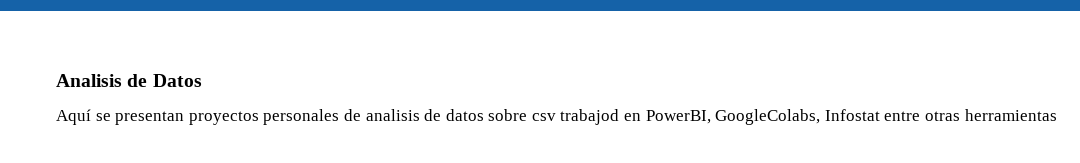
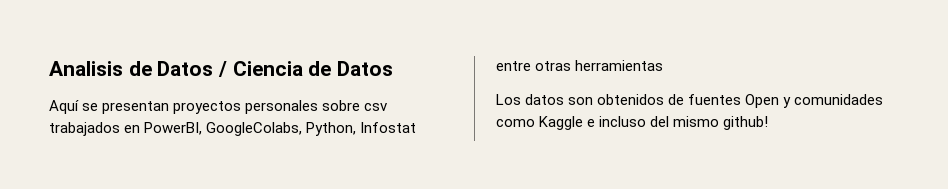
(202, 80) none -> [218,61,394,77] / Ciencia de Datos
[343,109,484,121] de analisis de datos -> (319, 107) none
[560,109,620,125] trabajod -> [49,122,120,136] trabajados
(821, 117) none -> [306,122,357,136] Python,
(1057, 115) none -> [496,94,884,108] [496,116,769,130] // Los datos son obtenidos de fuentes Open y comunidades como Kaggle e incluso del mismo github!

